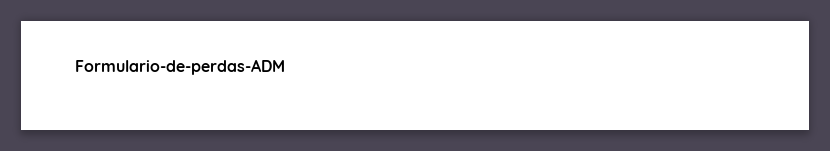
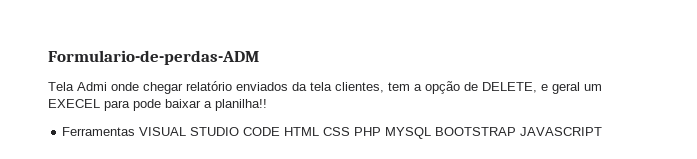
(285, 67) none -> [48,81,602,94] [48,99,267,111] [62,127,603,139] // Tela Admi onde chegar relatório enviados da tela clientes, tem a opção de DELETE, e geral um EXECEL para pode baixar a planilha!! // Ferramentas VISUAL STUDIO CODE HTML CSS PHP MYSQL BOOTSTRAP JAVASCRIPT

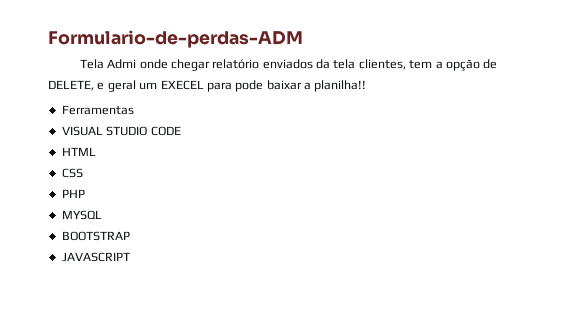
(136, 131) none -> (134, 110) //
(281, 131) none -> (181, 131) //
(320, 131) none -> (96, 151) //
(351, 131) none -> (83, 173) //
(382, 131) none -> (85, 193) //
(432, 133) none -> (102, 215) //
(517, 131) none -> (130, 236) //

